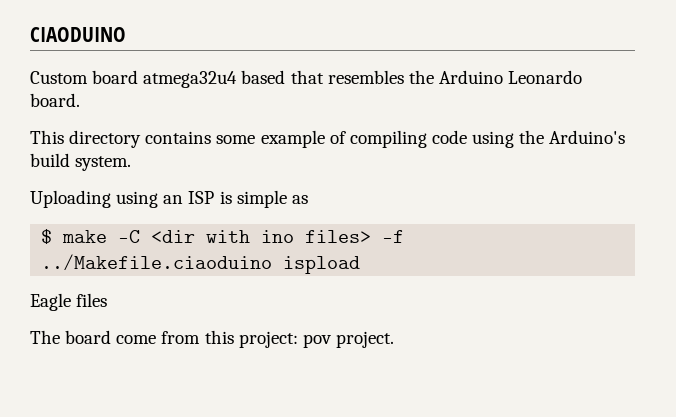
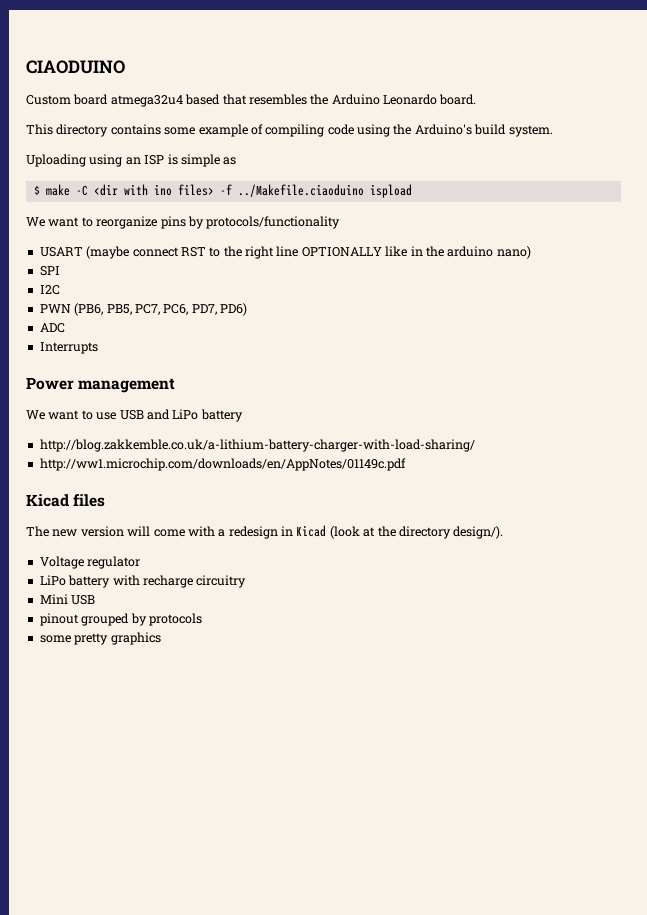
[30,293,108,311] [30,330,394,348] Eagle files // The board come from this project: pov project. -> [26,216,341,229] [39,246,531,259] [39,266,60,276] [39,285,60,295] [39,303,247,316] [39,323,65,333] [39,342,98,354] [26,377,176,393] [26,409,243,422] [39,439,475,452] [39,458,406,471] [26,494,106,507] [26,525,504,539] [39,556,141,569] [39,575,247,588] [39,594,96,605] [39,613,202,626] [39,632,161,645] We want to reorganize pins by protocols/functionality // USART (maybe connect RST to the right line OPTIONALLY like in the arduino nano) // SPI // I2C // PWN (PB6, PB5, PC7, PC6, PD7, PD6) // ADC // Interrupts // Power management // We want to use USB and LiPo battery // http://blog.zakkemble.co.uk/a-lithium-battery-charger-with-load-sharing/ // http://ww1.microchip.com/downloads/en/AppNotes/01149c.pdf // Kicad files // The new version will come with a redesign in Kicad (look at the directory design/). // Voltage regulator // LiPo battery with recharge circuitry // Mini USB // pinout grouped by protocols // some pretty graphics

